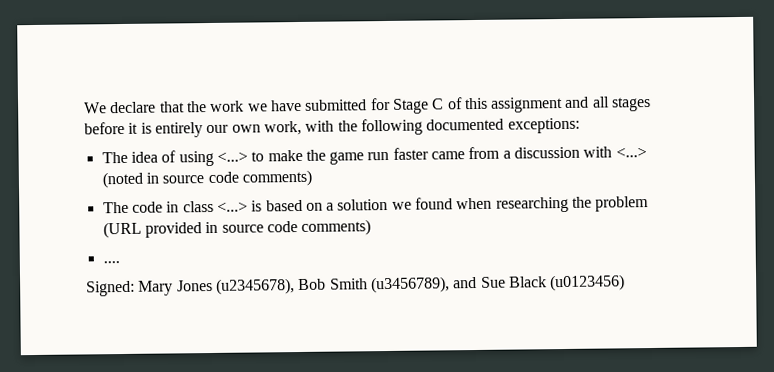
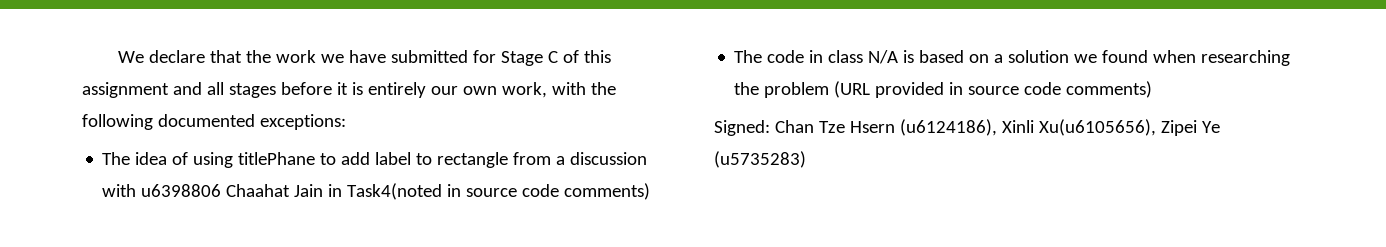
[216,146,647,165] [101,171,144,189] <...> to make the game run faster came from a discussion with <...> (noted -> [238,152,648,168] [102,183,443,200] titlePhane to add label to rectangle from a discussion with u6398806 Chaahat Jain in Task4(noted
[216,201,248,212] <...> -> [868,50,899,64] N/A
[102,261,120,264] // .... -> (1153, 89) none
[138,274,626,296] Mary Jones (u2345678), Bob Smith (u3456789), and Sue Black (u0123456) -> [774,119,1220,136] [714,151,806,168] Chan Tze Hsern (u6124186), Xinli Xu(u6105656), Zipei Ye (u5735283)

